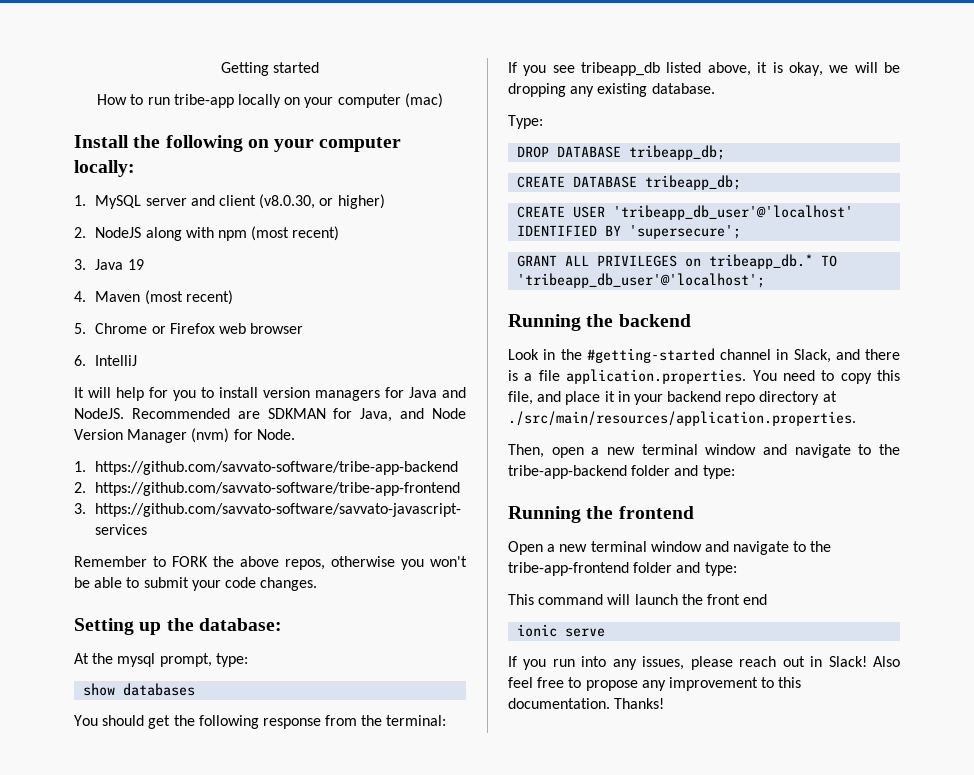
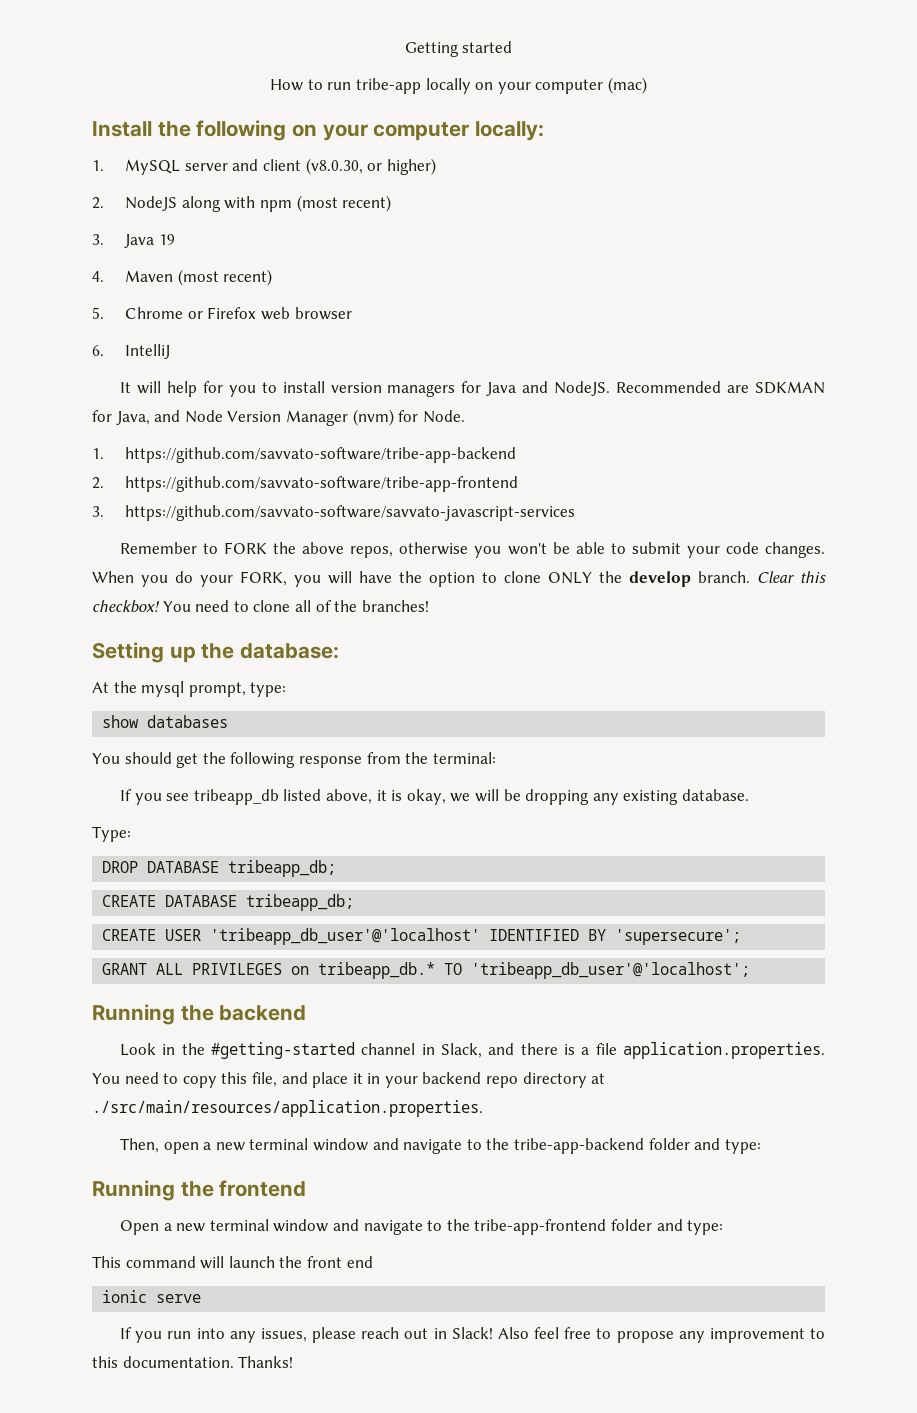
(318, 584) none -> [92,571,826,587] [92,600,429,613] When you do your FORK, you will have the option to clone ONLY the develop branch. Clear this checkbox! You need to clone all of the branches!

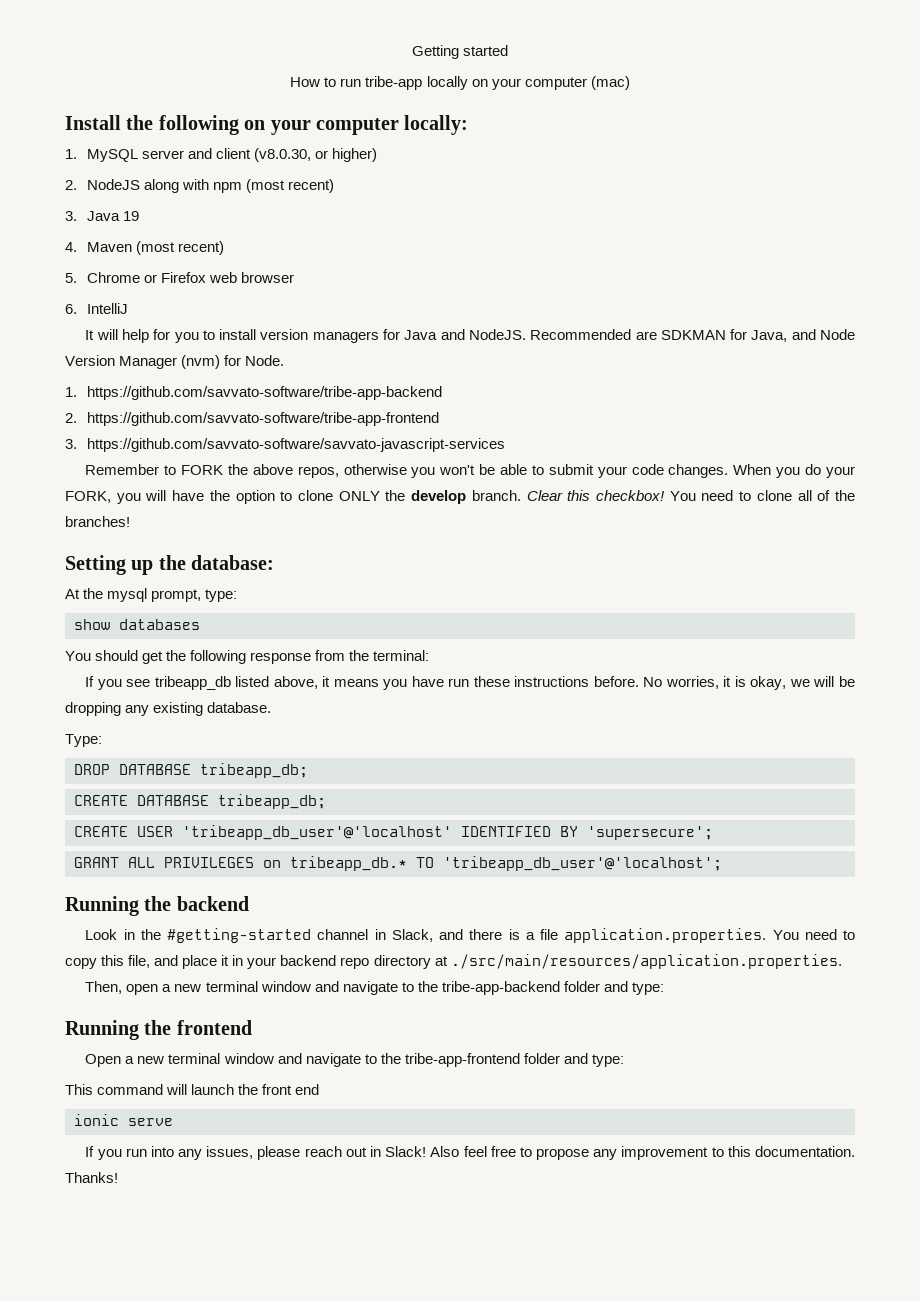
(387, 795) none -> [333,676,732,690] means you have run these instructions before. No worries, it

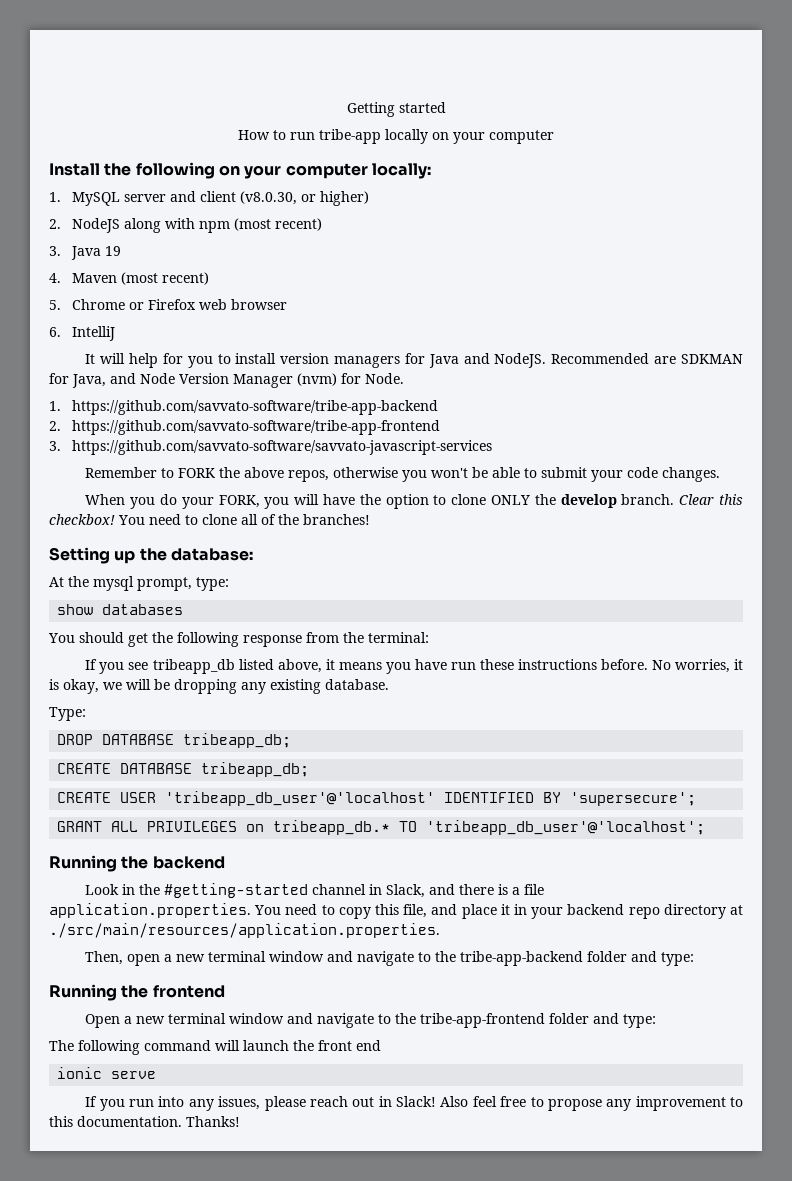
[590,76,630,90] (mac) -> (554, 137) none
(729, 471) none -> (721, 474) //
[65,1084,93,1095] This -> [49,1040,140,1055] The following

